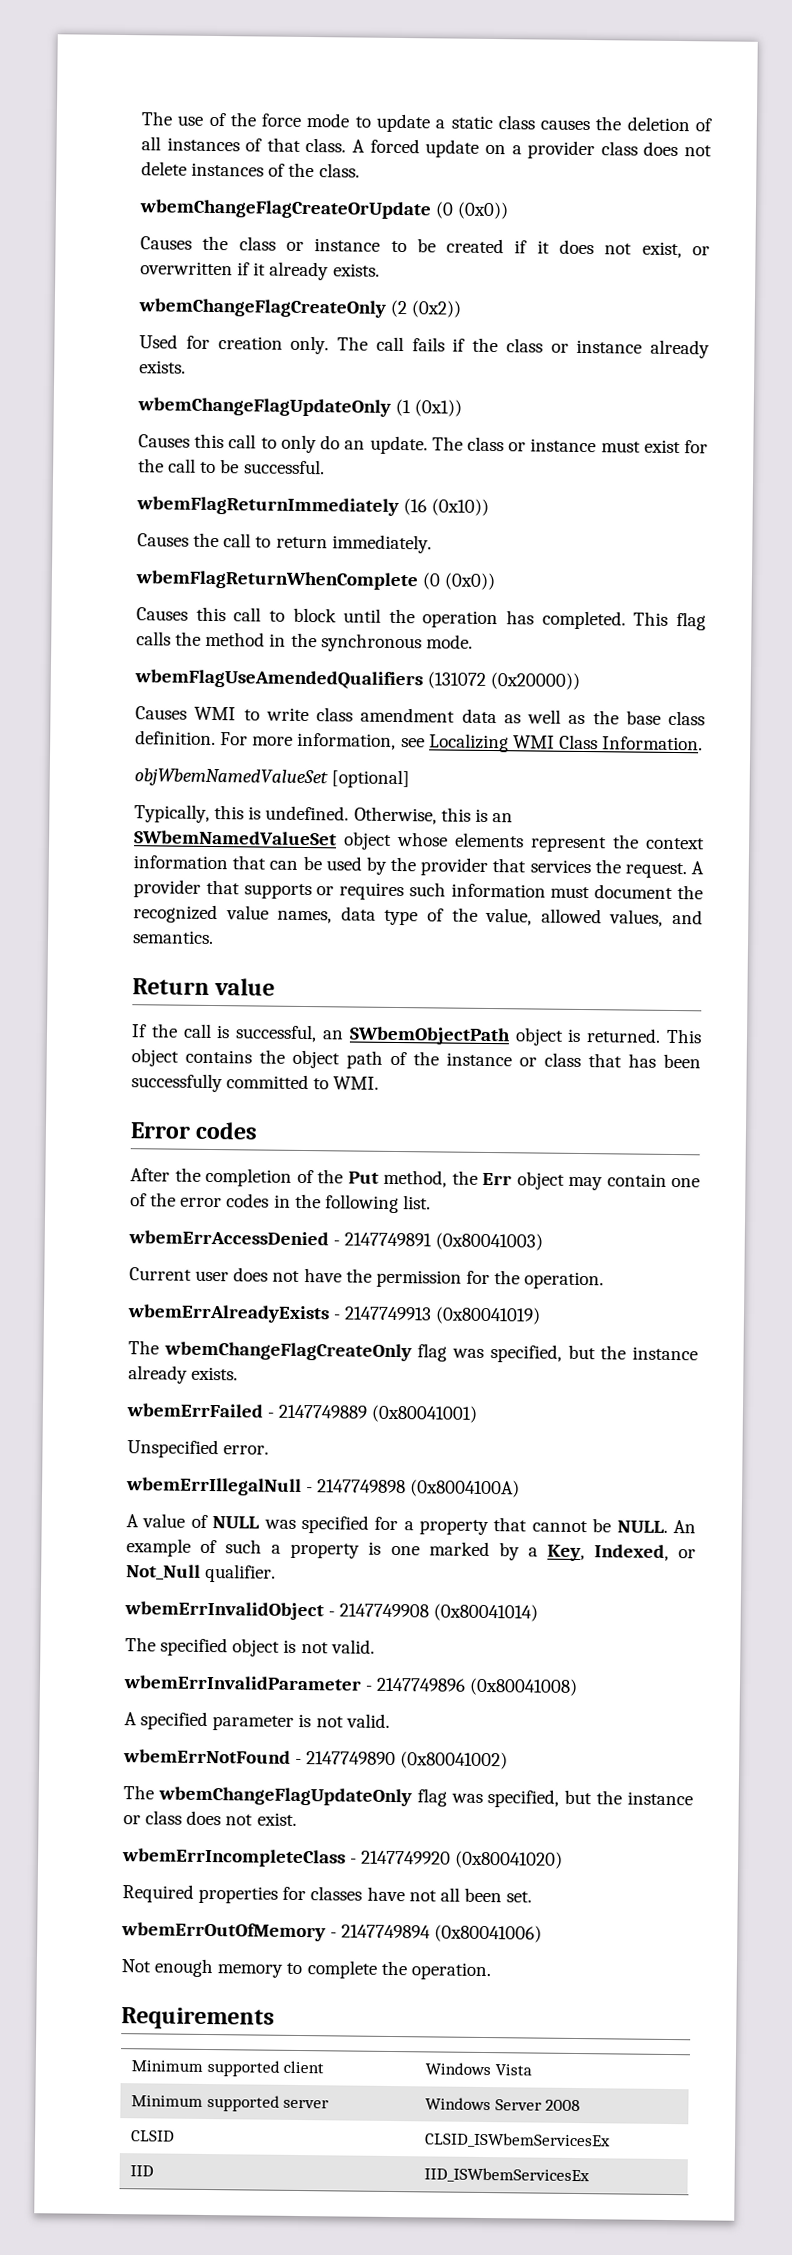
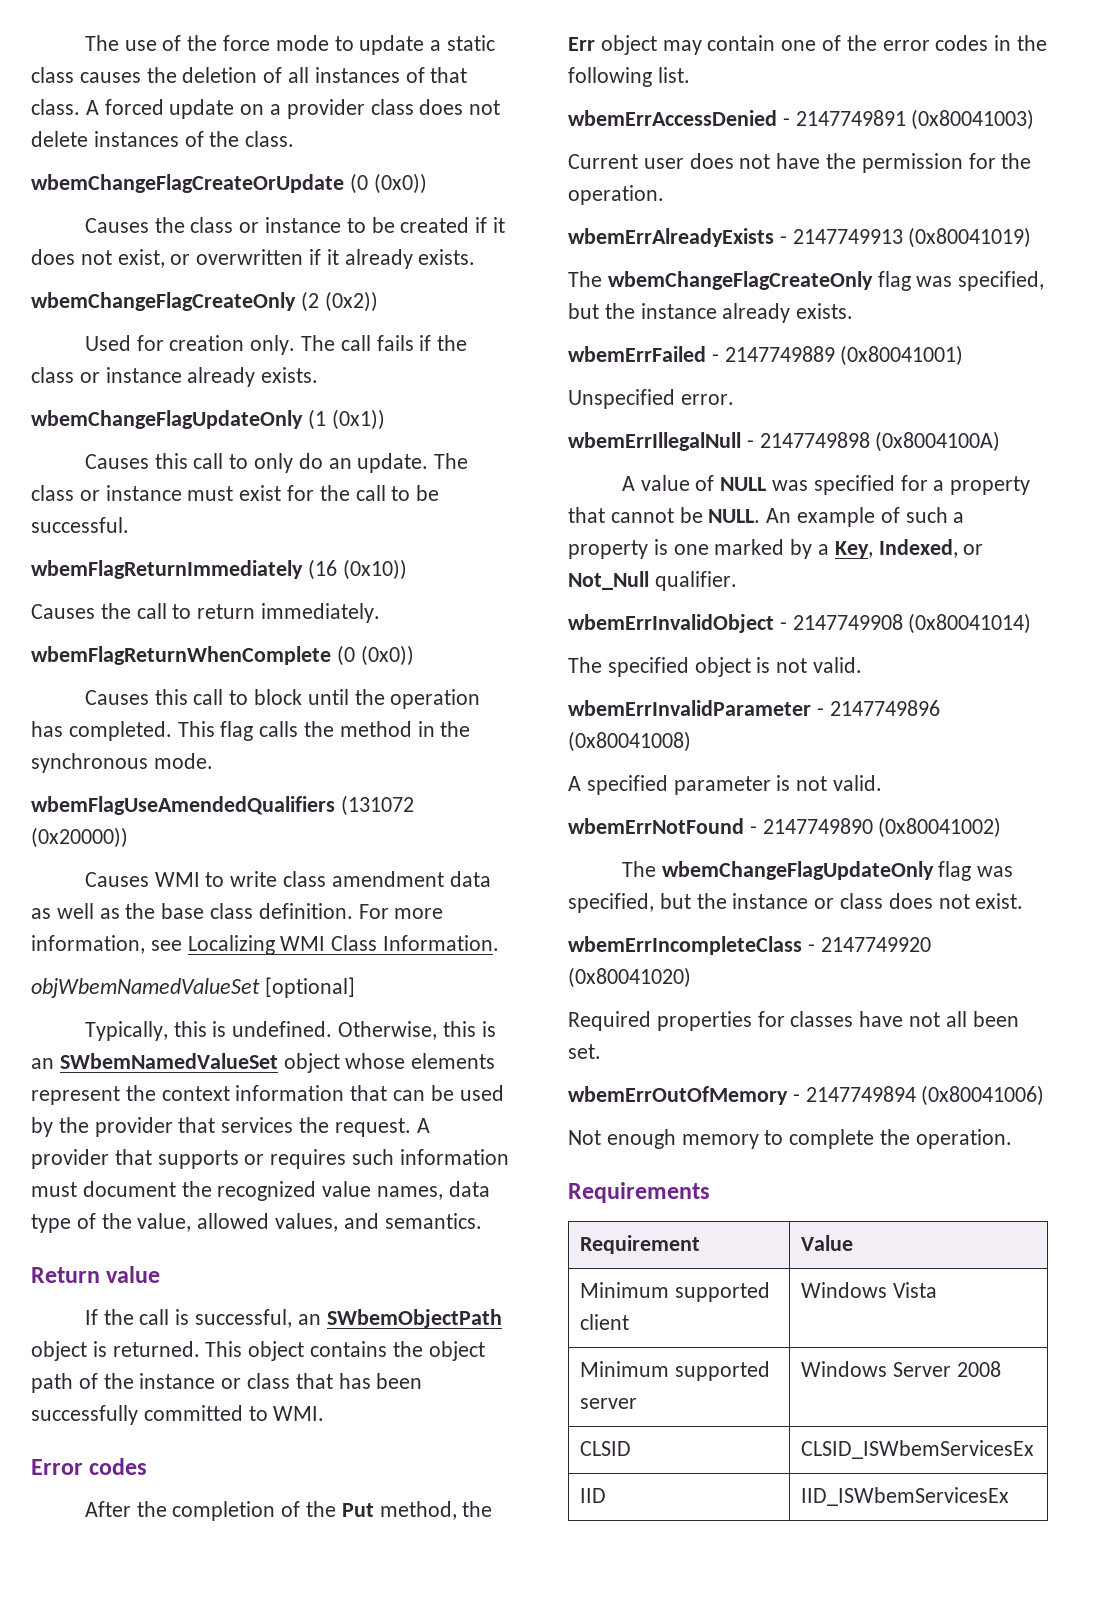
(275, 2018) none -> [580,1235,701,1254] [801,1235,854,1251] // Requirement | Value

